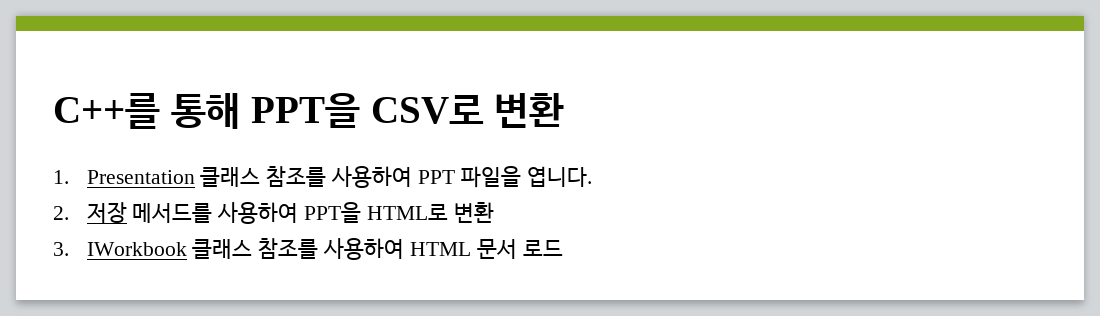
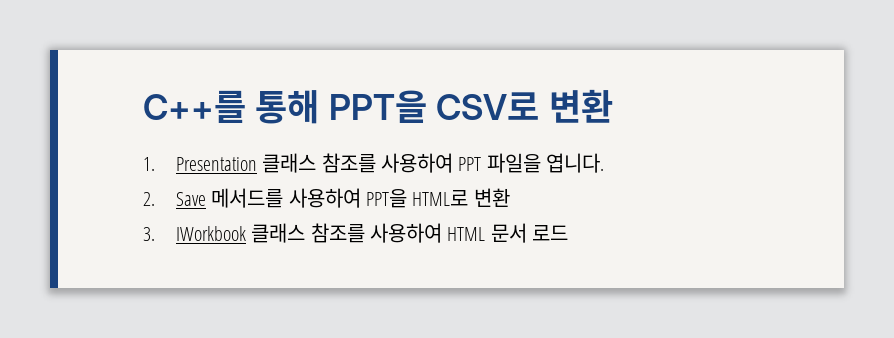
[86,202,127,223] 저장 -> [175,192,206,206] Save

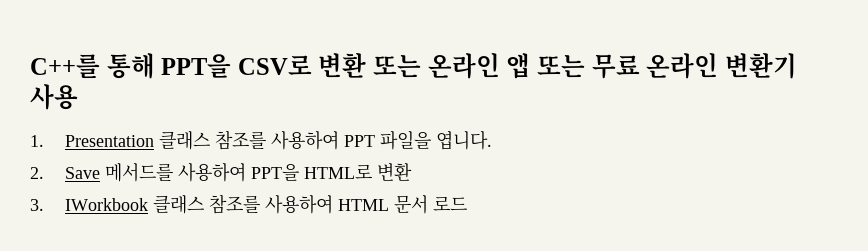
(613, 106) none -> [373,53,797,79] [30,84,78,110] 또는 온라인 앱 또는 무료 온라인 변환기 사용

